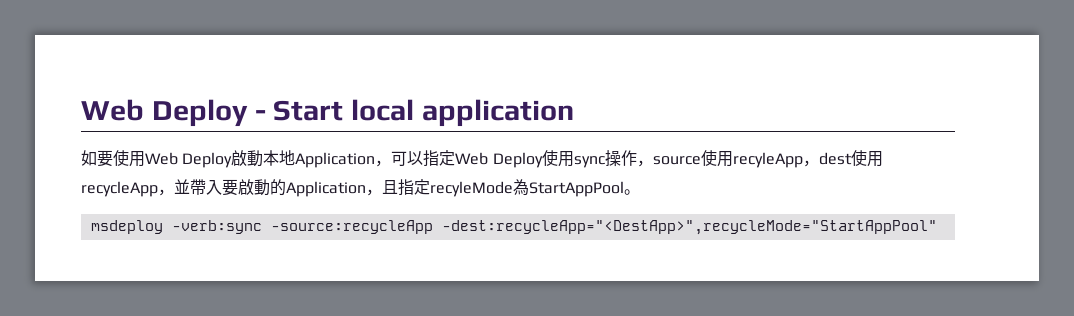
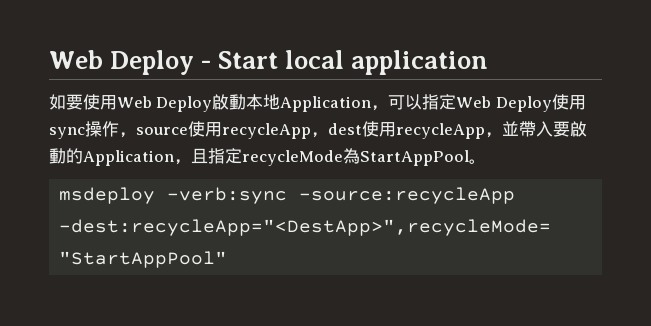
[732,152,803,168] recyleApp -> [222,123,311,139] recycleApp
[430,181,513,197] recyleMode -> [242,150,343,166] recycleMode

